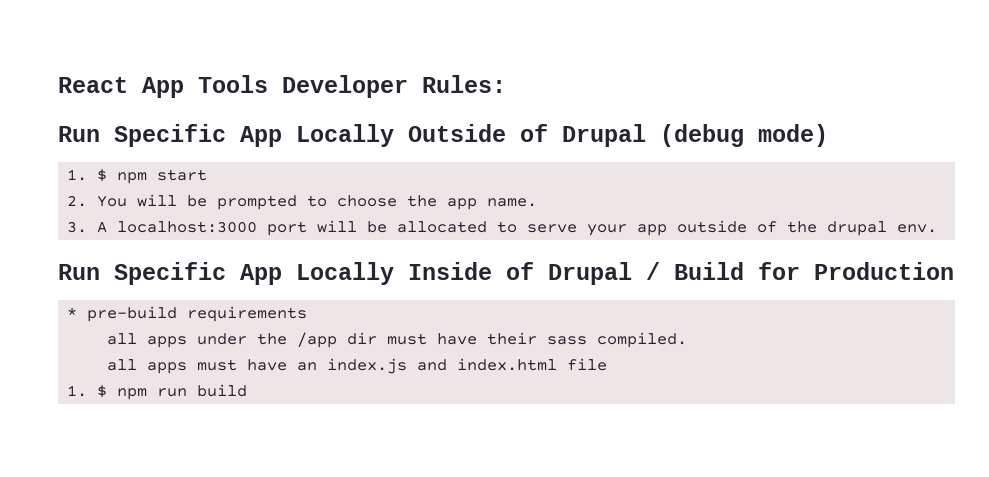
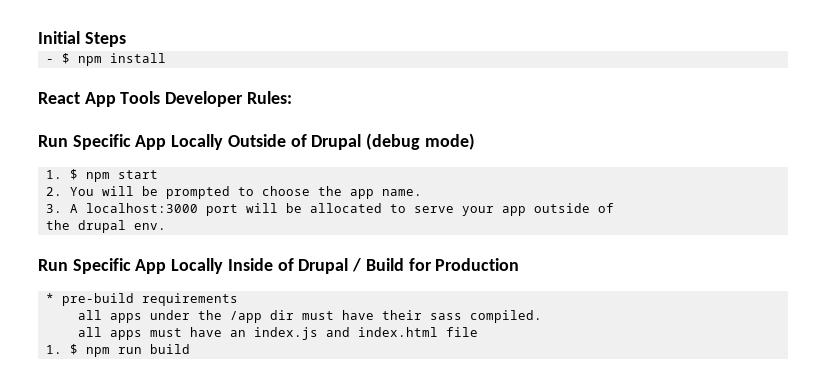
(58, 85) none -> [38,31,126,47] [46,53,167,66] Initial Steps // - $ npm install //
(777, 227) none -> (615, 208) //

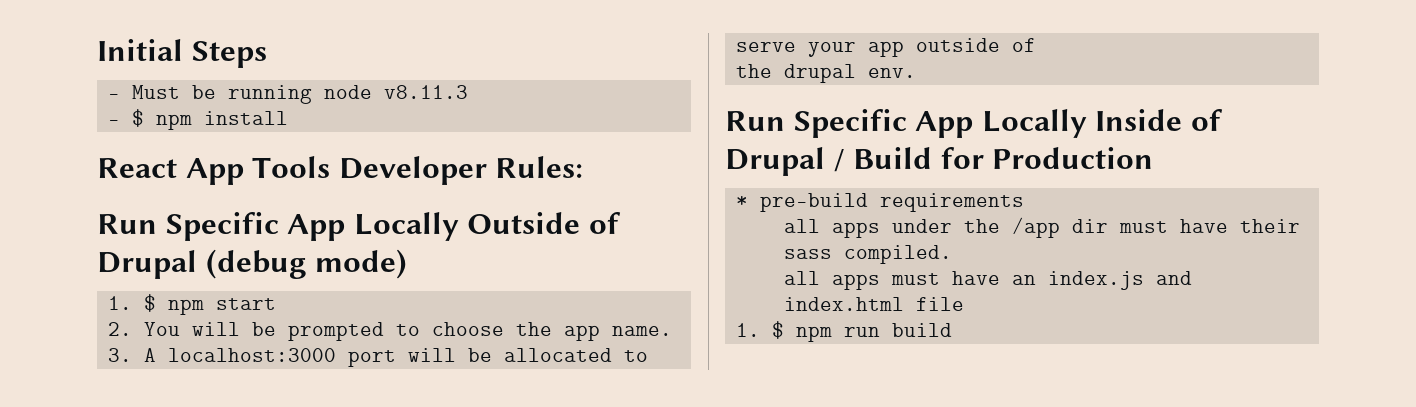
(126, 39) none -> [107,85,468,104] // - Must be running node v8.11.3

